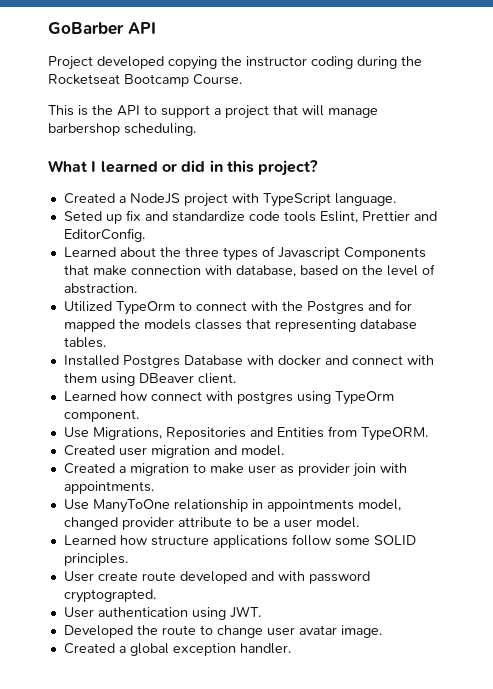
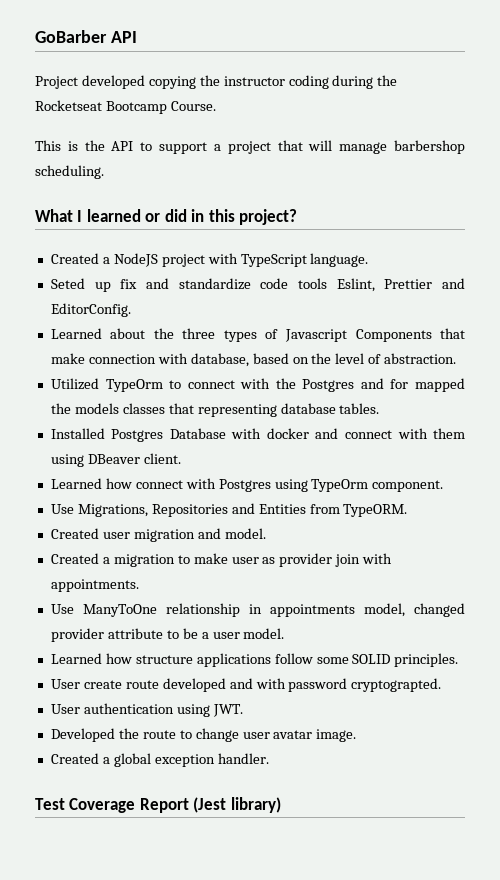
[236,391,293,404] postgres -> [218,479,271,492] Postgres
(291, 648) none -> [35,797,281,813] // Test Coverage Report (Jest library)

